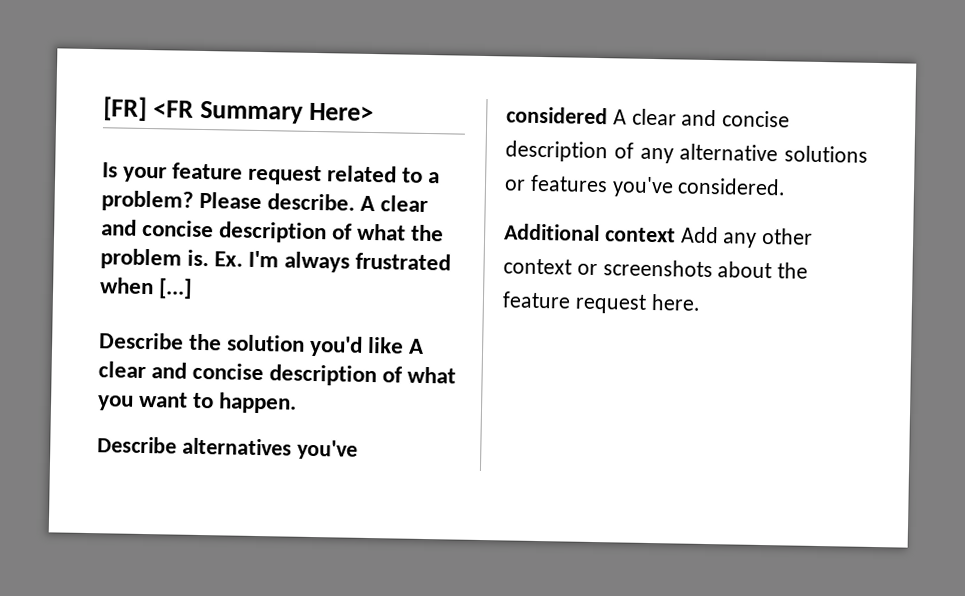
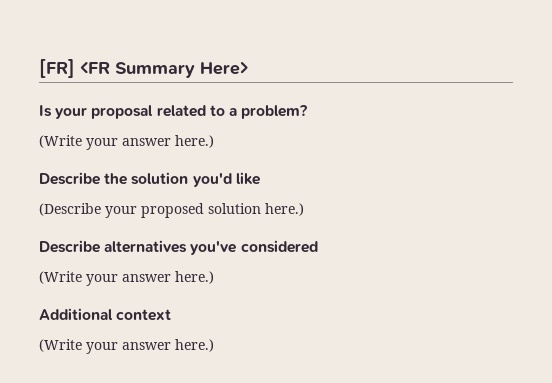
[172,162,323,186] feature request -> [91,105,154,119] proposal
[199,191,429,213] [101,219,445,244] [100,248,452,273] [100,277,193,299] Please describe. A clear and concise description of what the problem is. Ex. I'm always frustrated when [...] -> [39,135,214,150] // (Write your answer here.)
[408,338,425,354] [98,361,457,387] [97,391,298,414] [97,436,358,460] [506,106,791,128] [505,140,868,164] [504,174,787,198] [504,223,814,248] [503,258,809,279] [502,291,701,314] A clear and concise description of what you want to happen. // Describe alternatives you've considered A clear and concise description of any alternative solutions or features you've considered. // Additional context Add any other context or screenshots about the feature request here. -> [39,203,304,218] [39,240,318,255] [39,271,214,286] [39,308,172,321] [39,339,214,354] // (Describe your proposed solution here.) // Describe alternatives you've considered // (Write your answer here.) // Additional context // (Write your answer here.)

